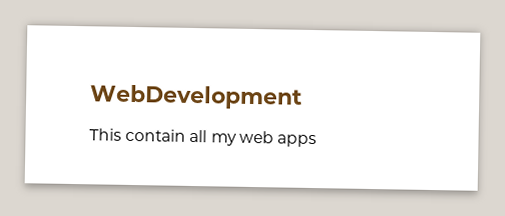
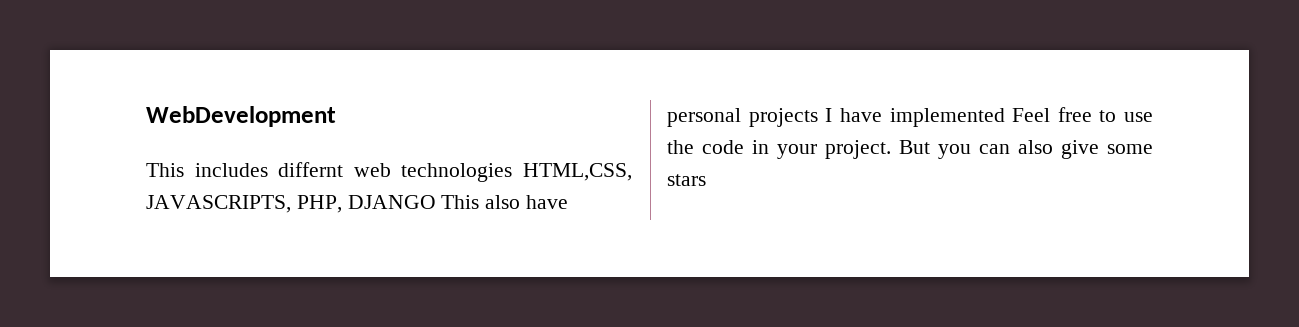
[125,128,317,148] contain all my web apps -> [194,162,632,182] [146,195,569,213] [667,107,1153,127] [667,140,1153,159] [667,174,706,186] includes differnt web technologies HTML,CSS, JAVASCRIPTS, PHP, DJANGO This also have personal projects I have implemented Feel free to use the code in your project. But you can also give some stars

